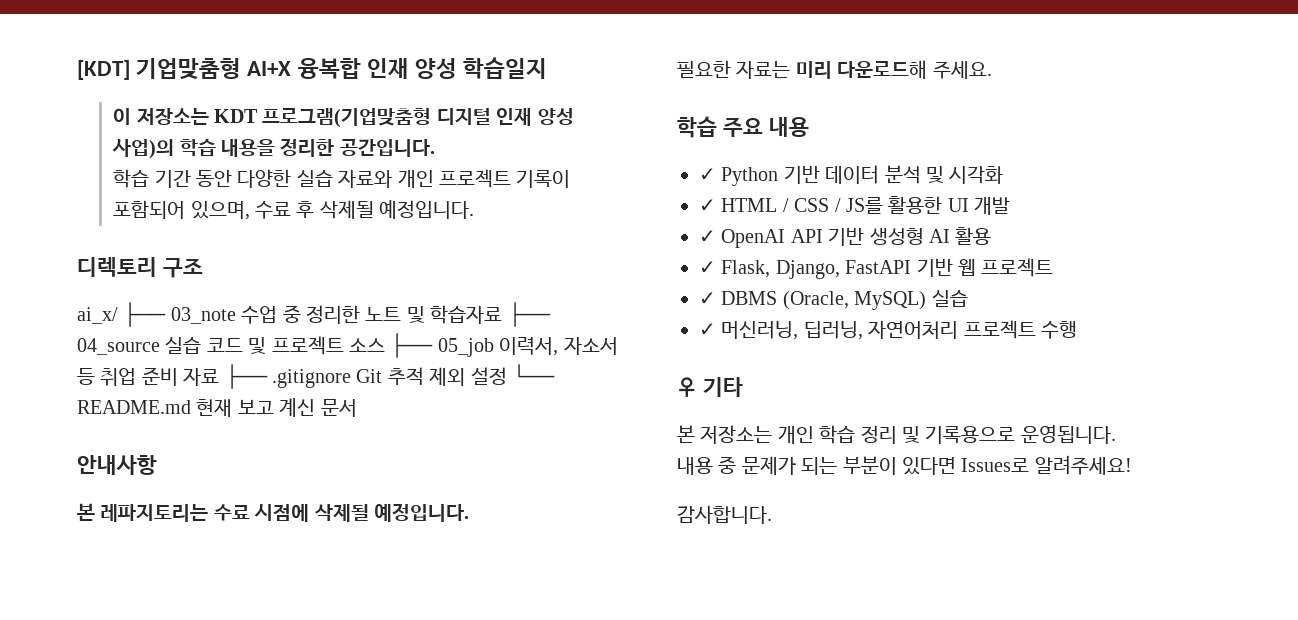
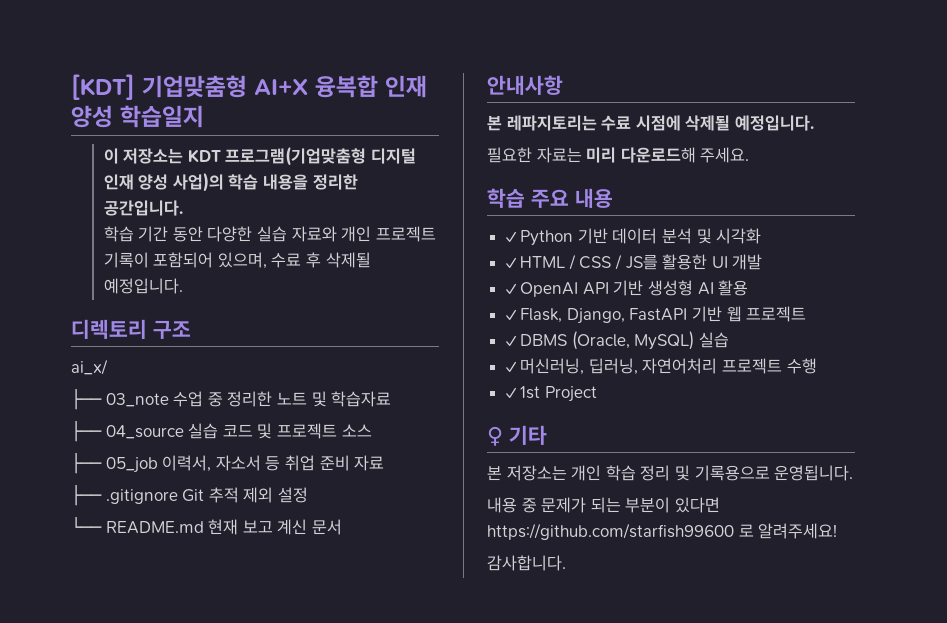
(118, 315) none -> (108, 367) //
(503, 314) none -> (392, 399) //
(385, 345) none -> (372, 430) //
(220, 377) none -> (385, 463) //
(507, 376) none -> (308, 495) //
(1077, 329) none -> [505,386,597,402] // ✓ 1st Project
[961,458,1030,472] Issues로 -> [487,523,754,540] https://github.com/starfish99600 로

